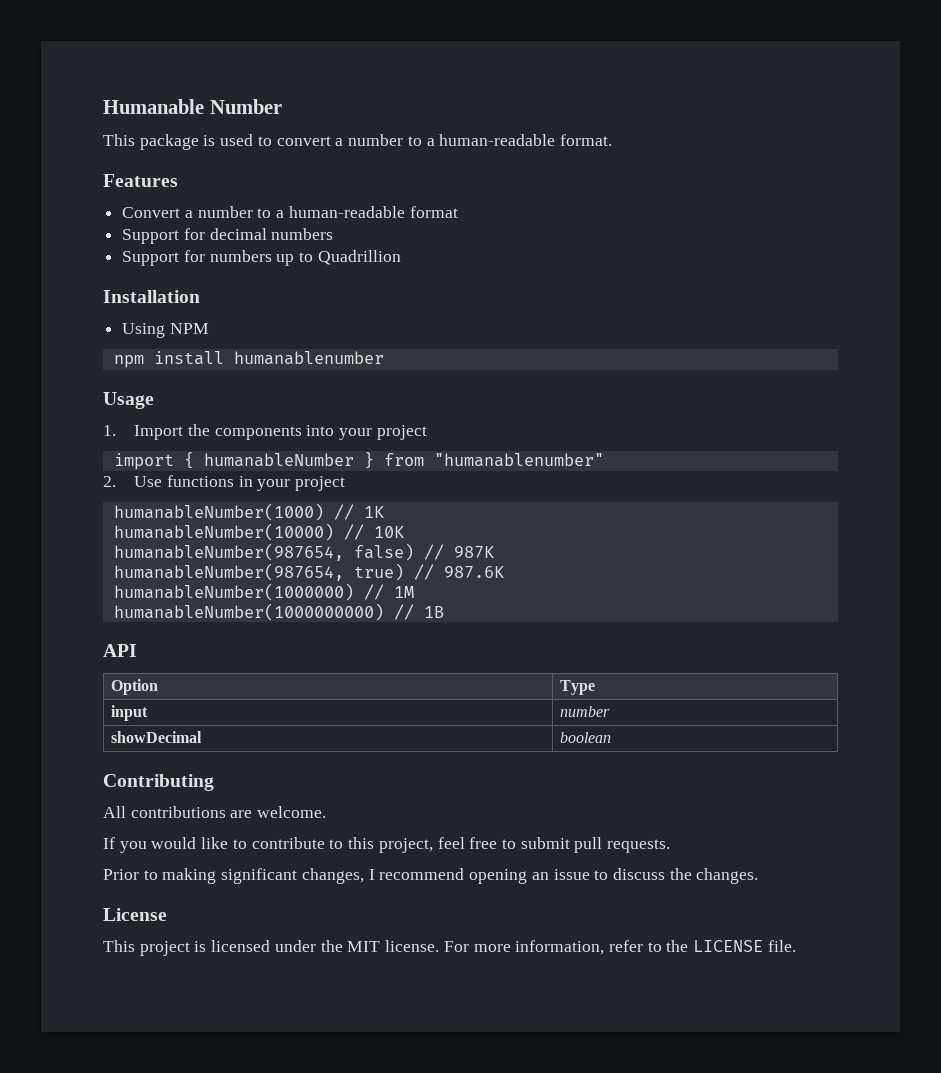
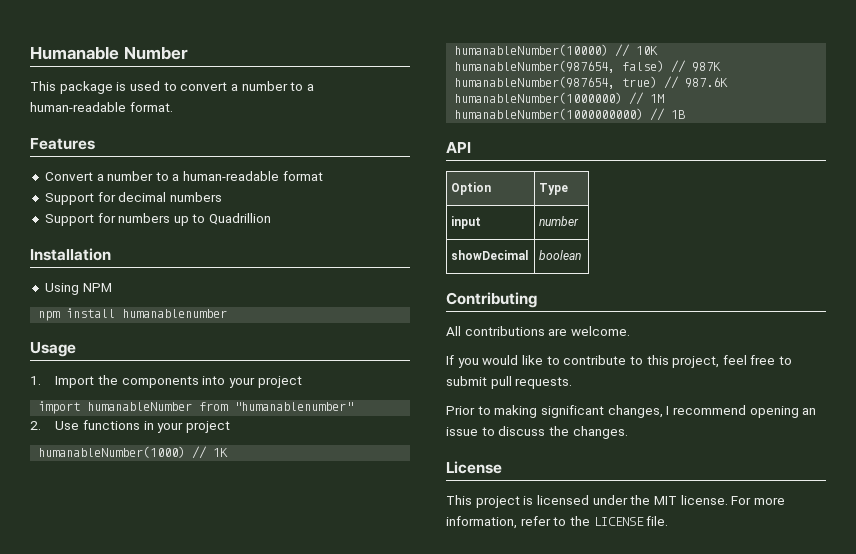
[183,452,374,469] { humanableNumber } -> [87,402,193,411] humanableNumber

